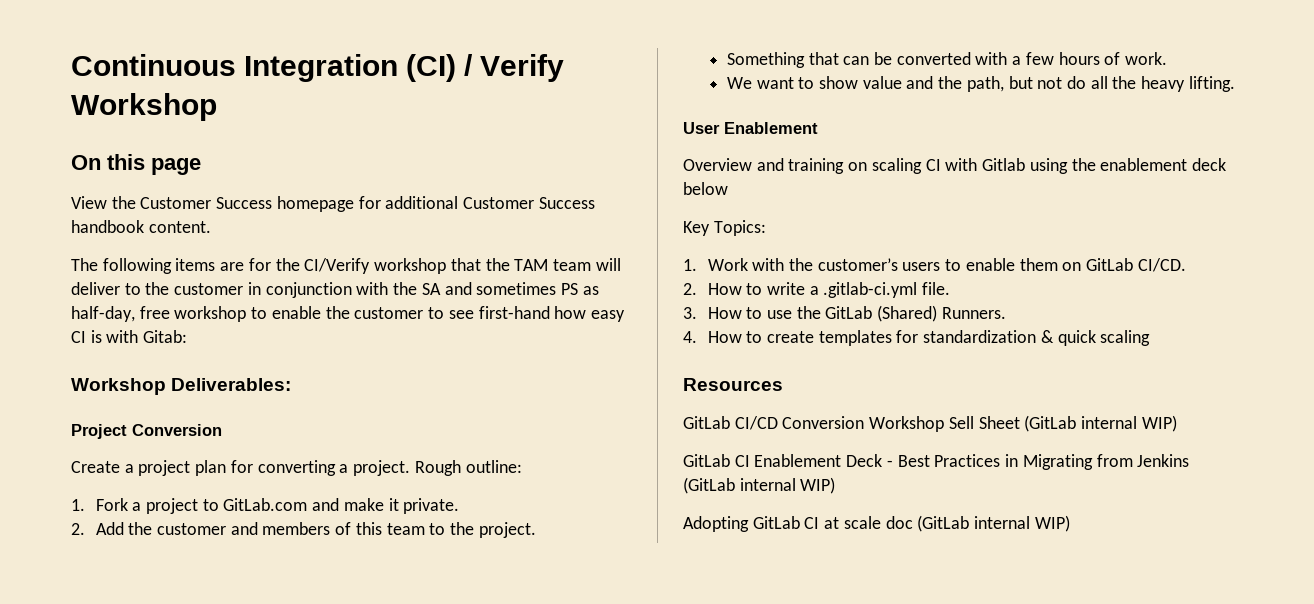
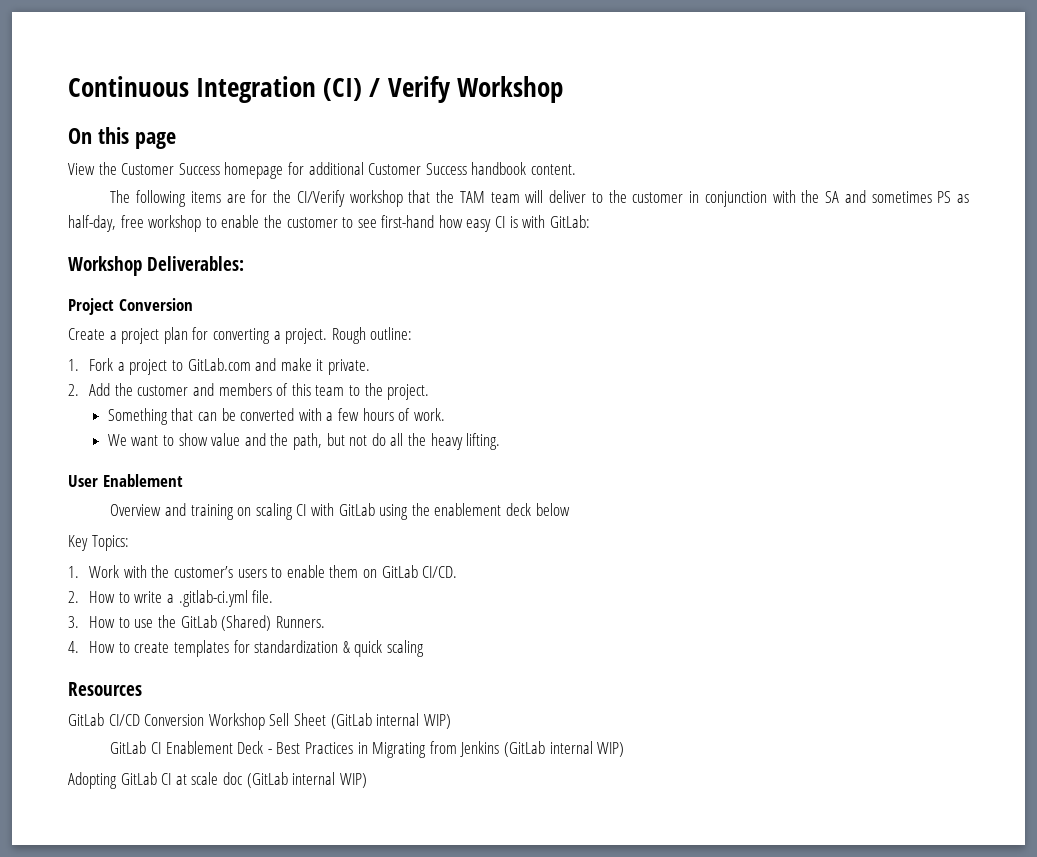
[143,330,188,343] Gitab: -> [549,215,590,228] GitLab:
[982,158,1026,171] Gitlab -> [338,503,375,516] GitLab

